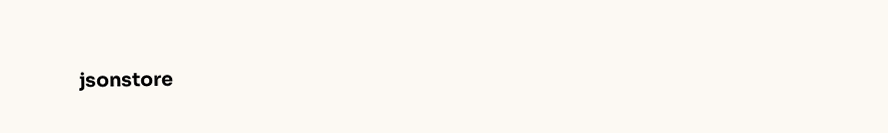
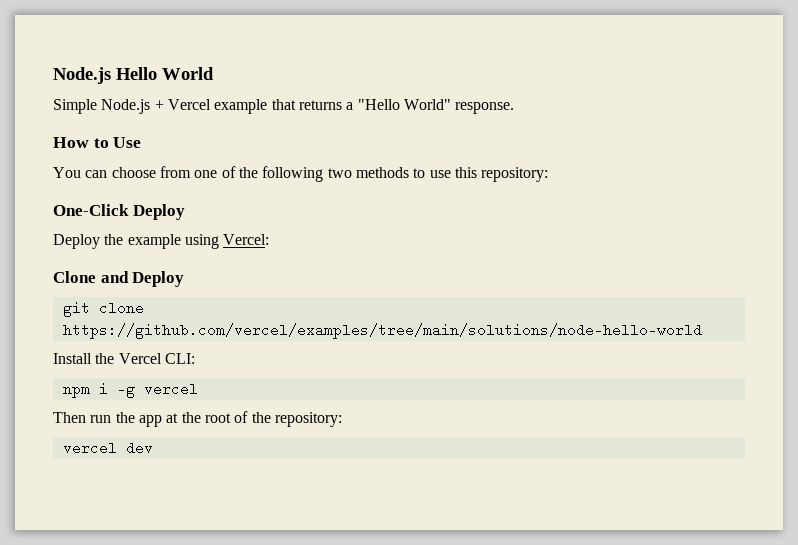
[79,70,174,91] jsonstore -> [53,67,214,84] [53,99,515,114] [53,137,142,148] [53,166,549,182] [53,204,185,220] [53,234,270,249] [53,271,185,287] [62,301,144,317] [62,323,702,339] [53,353,195,364] [62,382,198,398] [53,411,342,427] [62,441,153,455] Node.js Hello World // Simple Node.js + Vercel example that returns a "Hello World" response. // How to Use // You can choose from one of the following two methods to use this repository: // One-Click Deploy // Deploy the example using Vercel: // Clone and Deploy // git clone https://github.com/vercel/examples/tree/main/solutions/node-hello-world // Install the Vercel CLI: // npm i -g vercel // Then run the app at the root of the repository: // vercel dev

